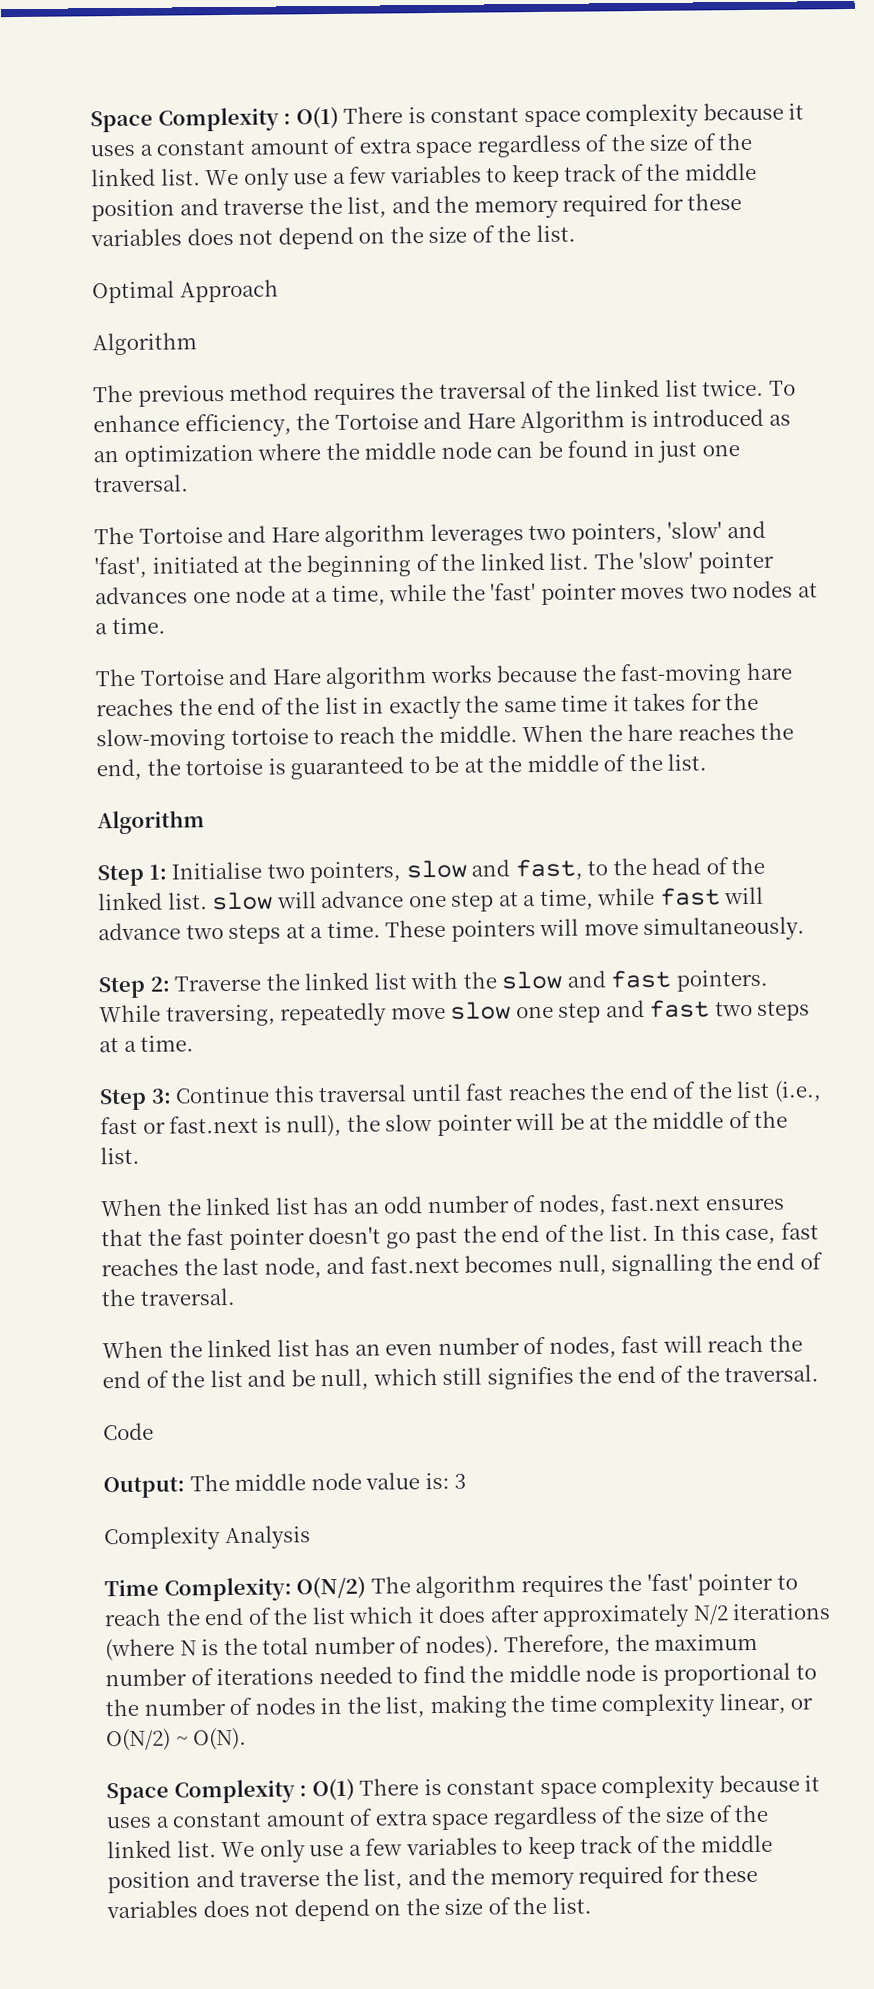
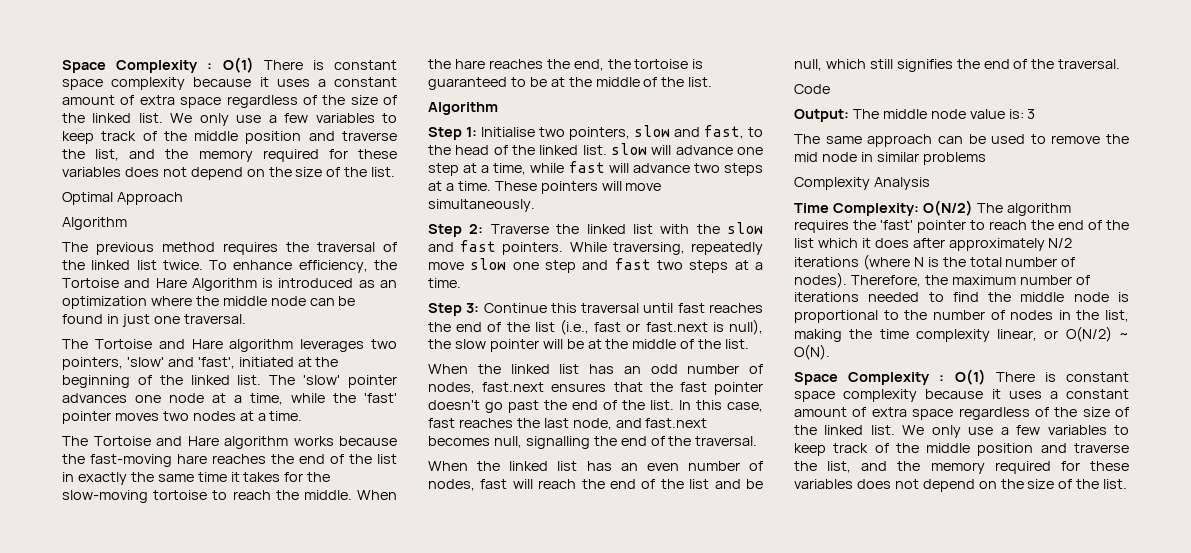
(467, 1481) none -> [794,134,1129,147] [794,152,986,165] // The same approach can be used to remove the mid node in similar problems

